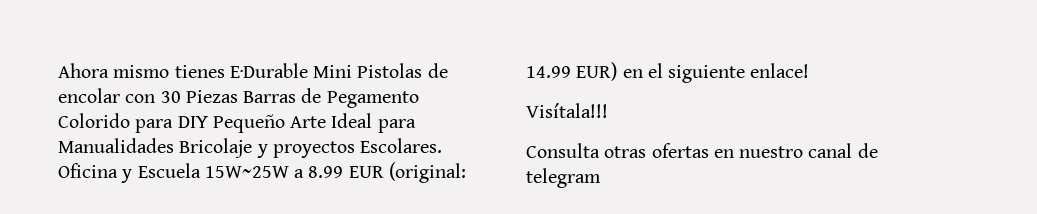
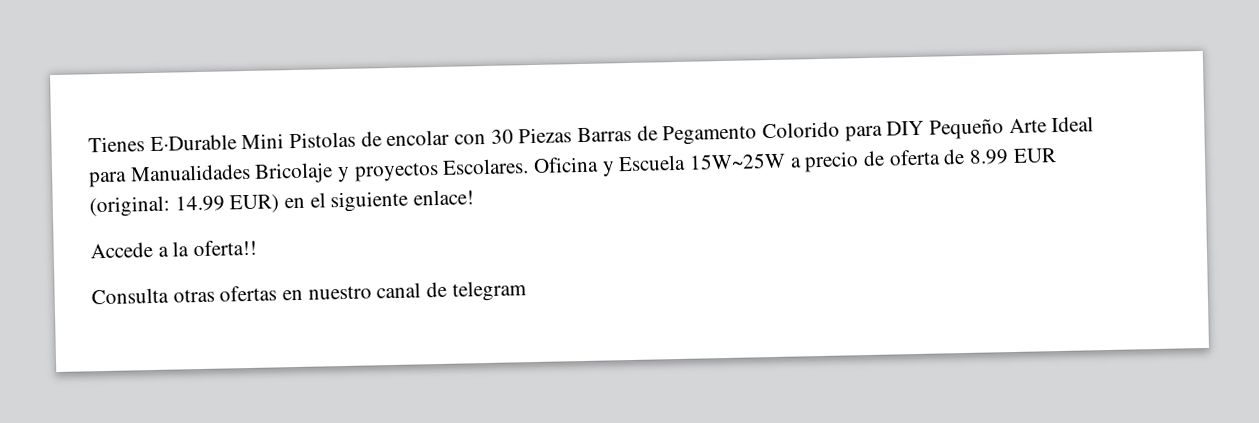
[58,63,225,78] Ahora mismo tienes -> [88,136,145,153] Tienes
(305, 173) none -> [804,148,966,173] precio de oferta de
[526,103,608,118] Visítala!!! -> [90,239,258,259] Accede a la oferta!!

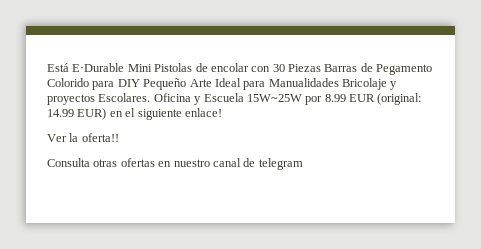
[88,136,145,153] Tienes -> [47,63,69,72] Está
[789,148,966,173] a precio de oferta de -> [305,96,323,105] por
[90,241,169,259] Accede a -> [47,134,67,142] Ver

